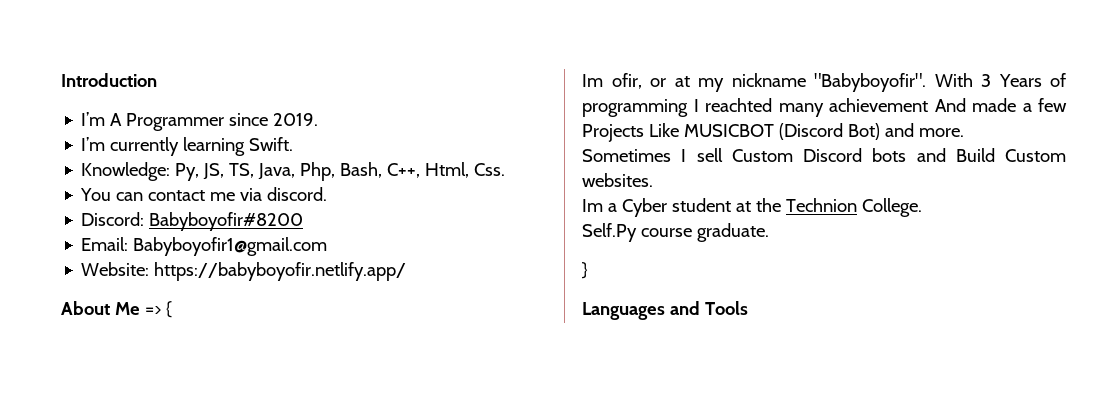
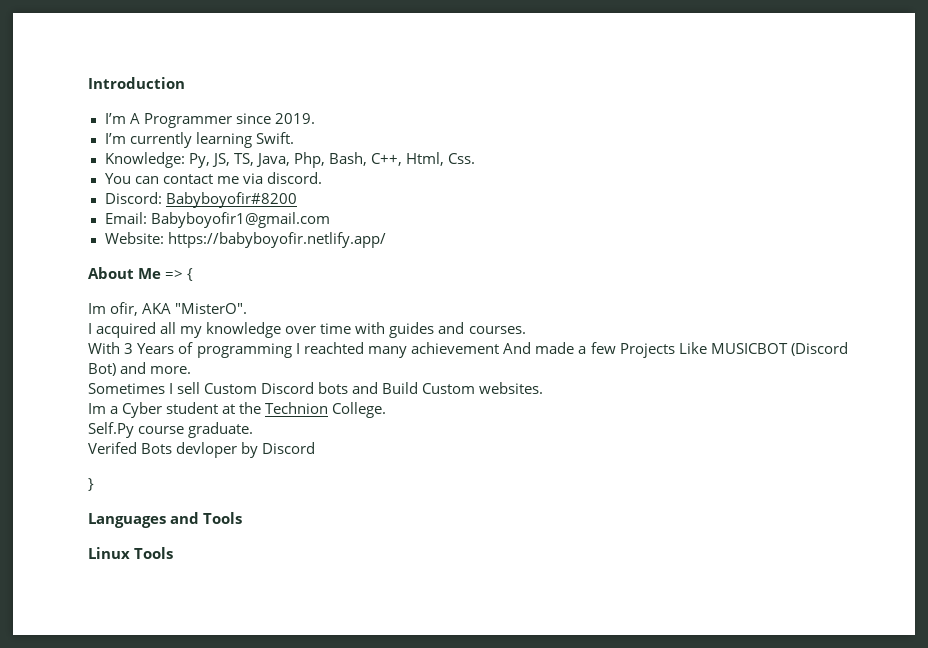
[650,73,926,92] or at my nickname "Babyboyofir". -> [142,303,248,314] [88,322,526,338] AKA "MisterO". // I acquired all my knowledge over time with guides and courses. //
(769, 232) none -> [88,442,316,458] // Verifed Bots devloper by Discord
(748, 308) none -> [88,547,174,559] // Linux Tools

